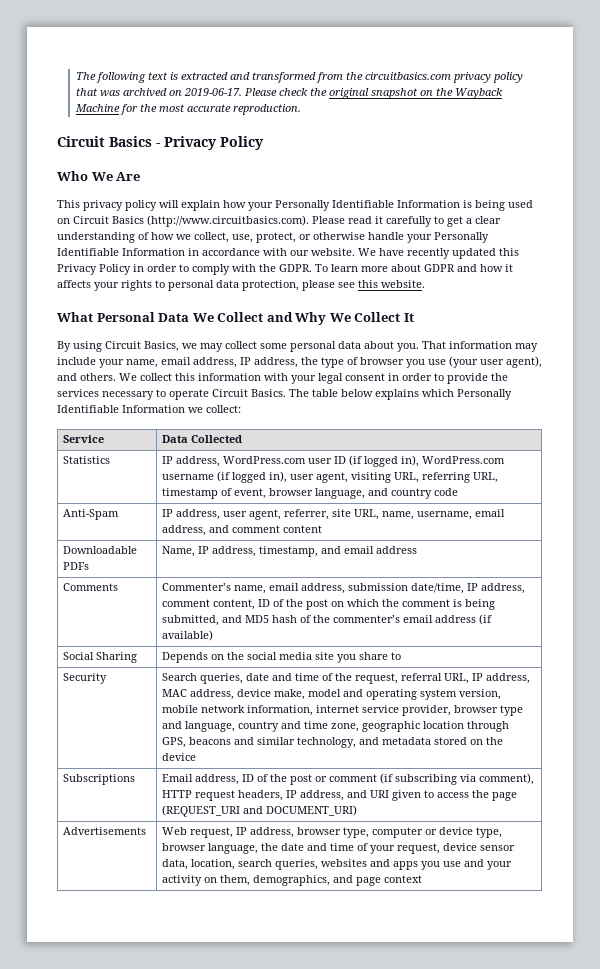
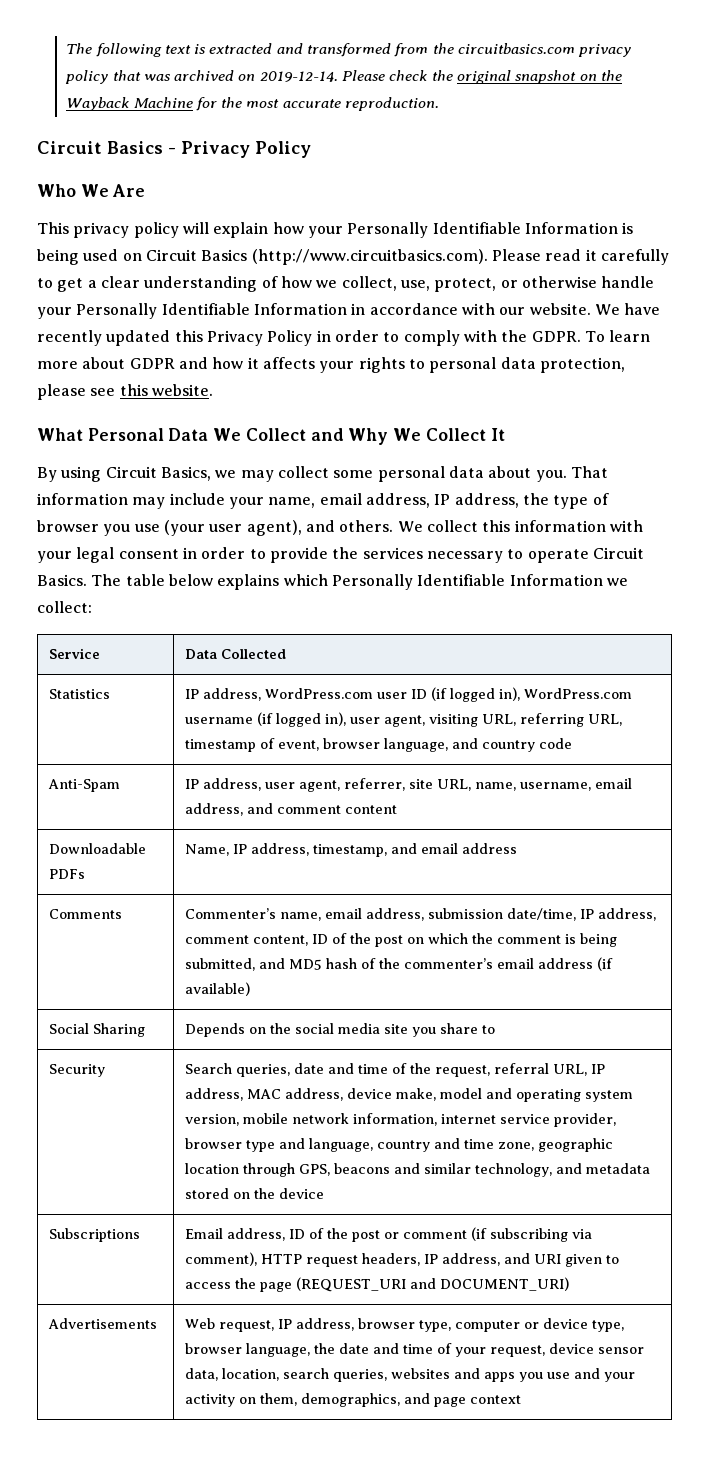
[183,88,242,96] 2019-06-17. -> [259,71,338,82] 2019-12-14.

